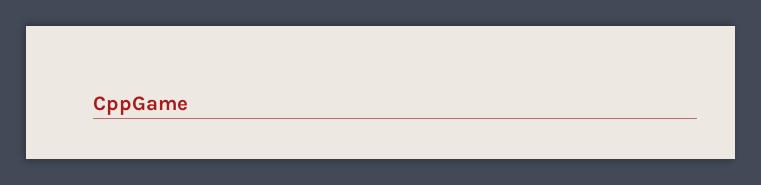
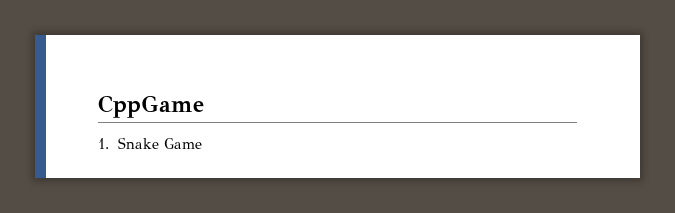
(188, 105) none -> [98,137,203,149] // 1. Snake Game

